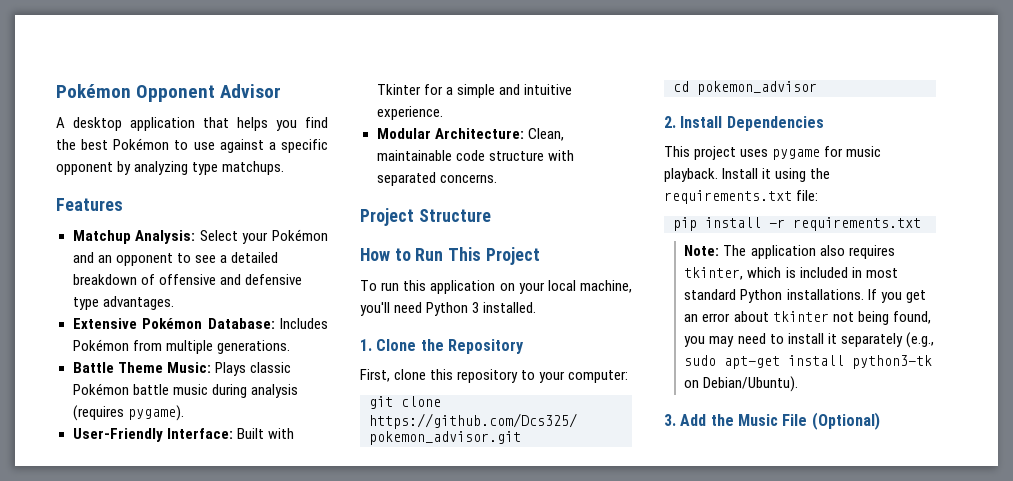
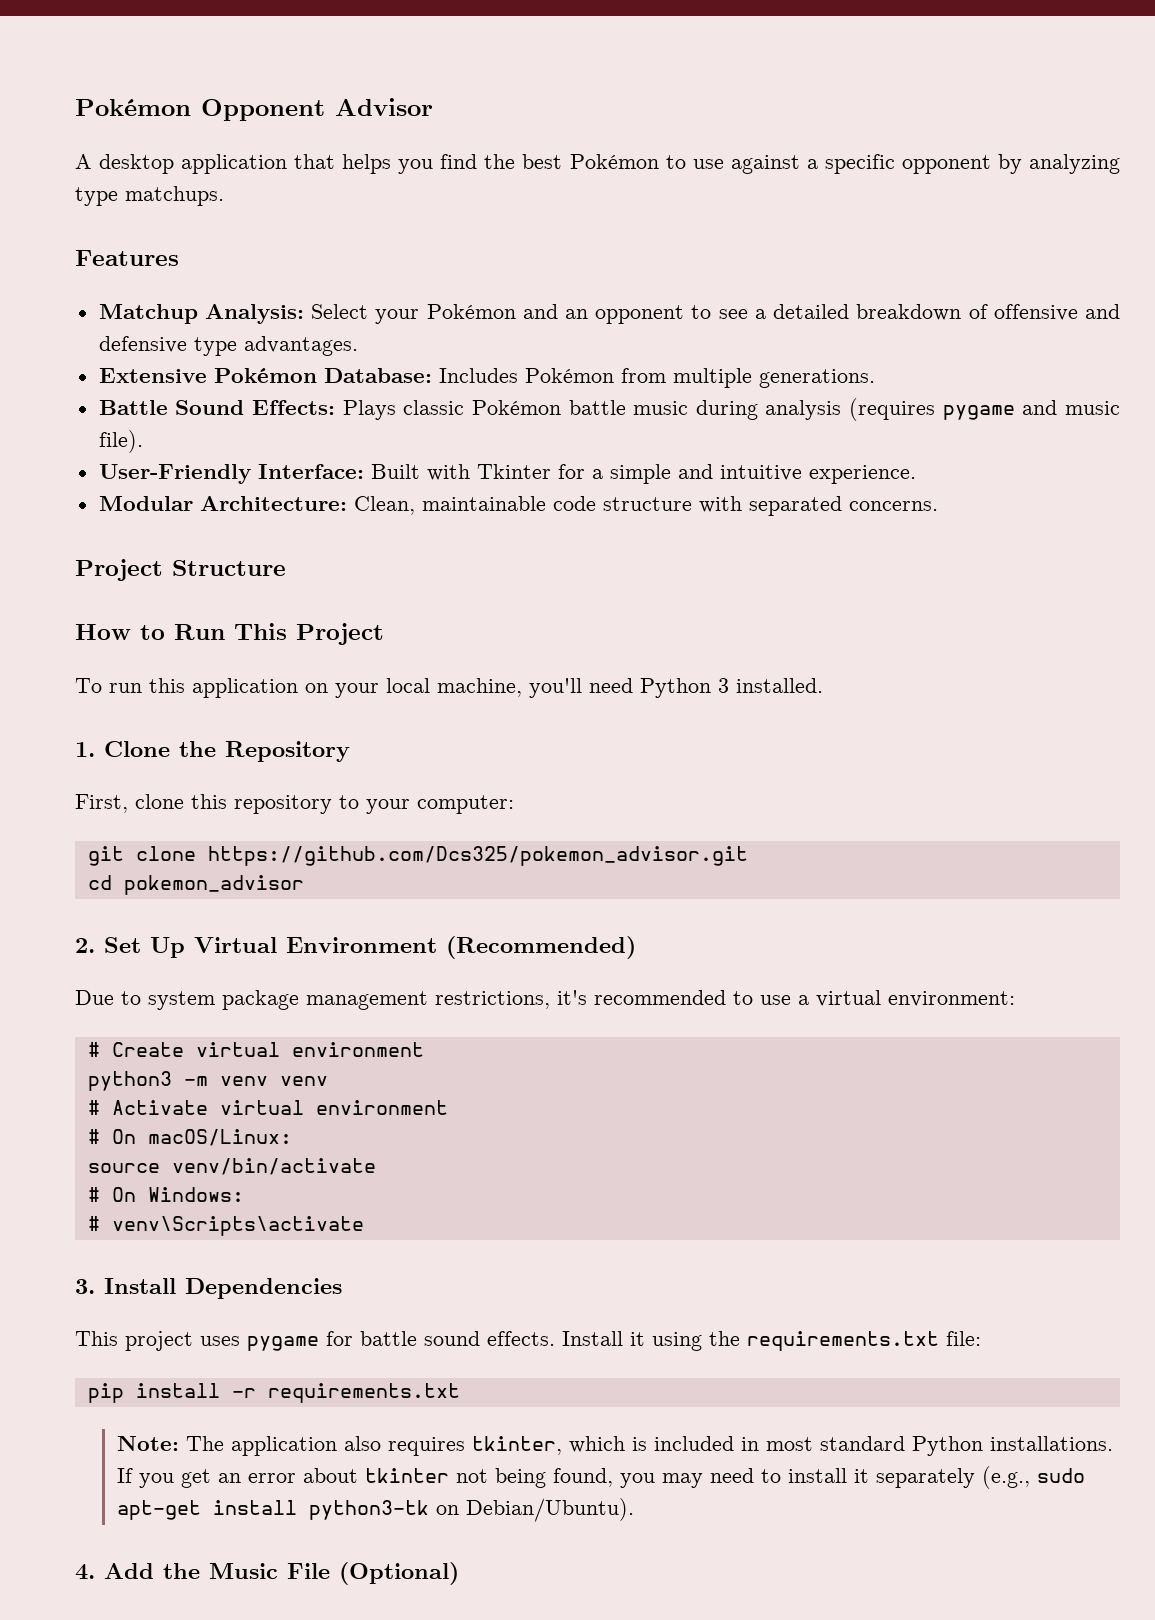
[117,362,211,373] Theme Music: -> [175,400,335,415] Sound Effects:
[127,405,184,421] pygame). -> [942,400,1120,420] [98,430,143,453] pygame and music file).
(676, 122) none -> [104,936,636,959] [75,990,1015,1010] [87,1042,424,1057] [87,1071,328,1091] [87,1100,448,1115] [87,1129,292,1146] [87,1158,376,1175] [87,1187,244,1202] [87,1216,364,1236] [75,1279,95,1294] Set Up Virtual Environment (Recommended) // Due to system package management restrictions, it's recommended to use a virtual environment: // # Create virtual environment // python3 -m venv venv // # Activate virtual environment // # On macOS/Linux: // source venv/bin/activate // # On Windows: // # venv\Scripts\activate // 3.
[846,146,882,157] [664,168,718,182] music playback. -> [360,1331,555,1346] battle sound effects.
[664,414,676,426] 3. -> [75,1564,95,1580] 4.

